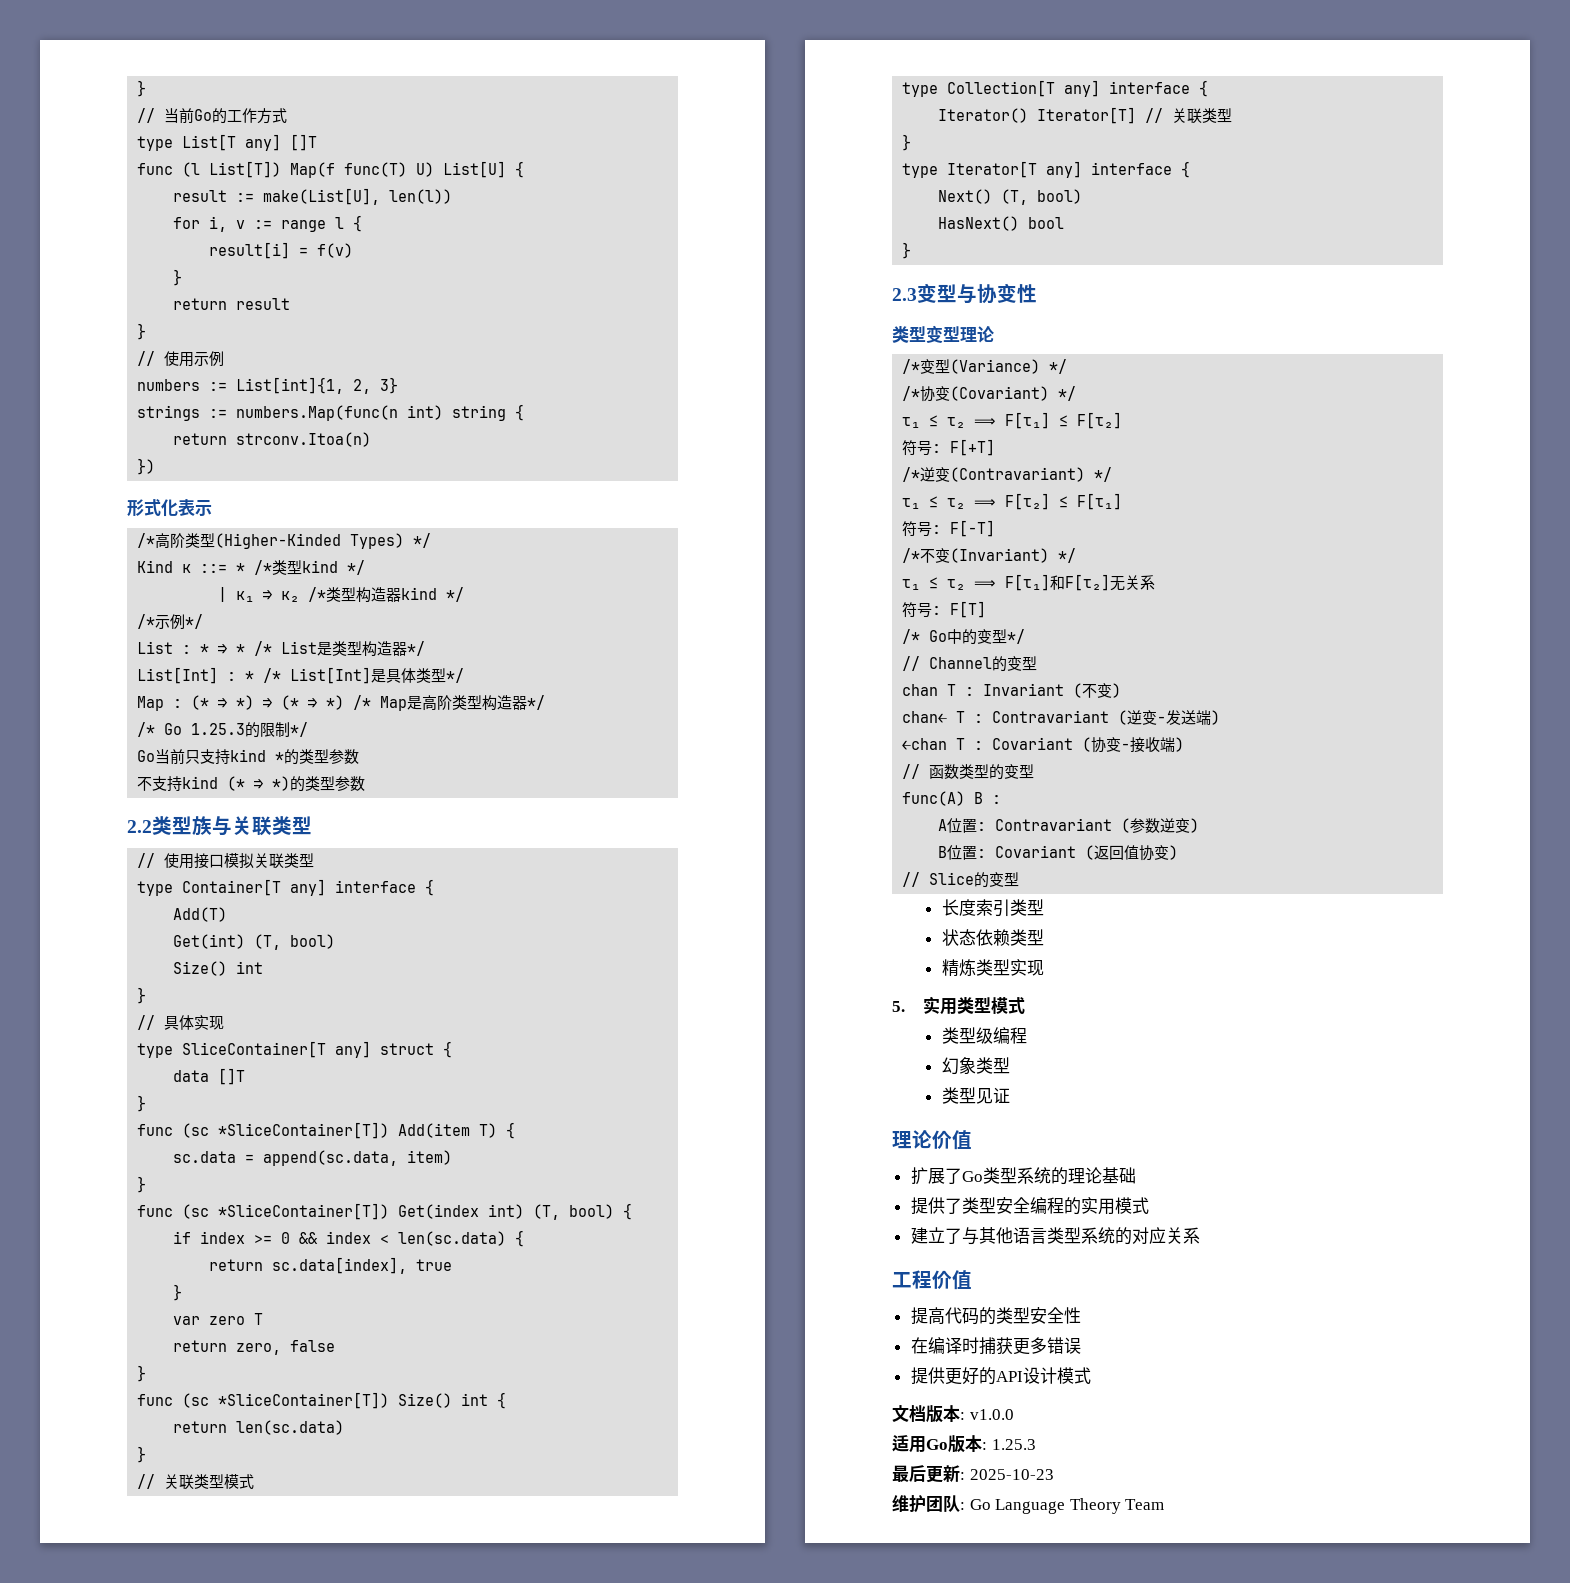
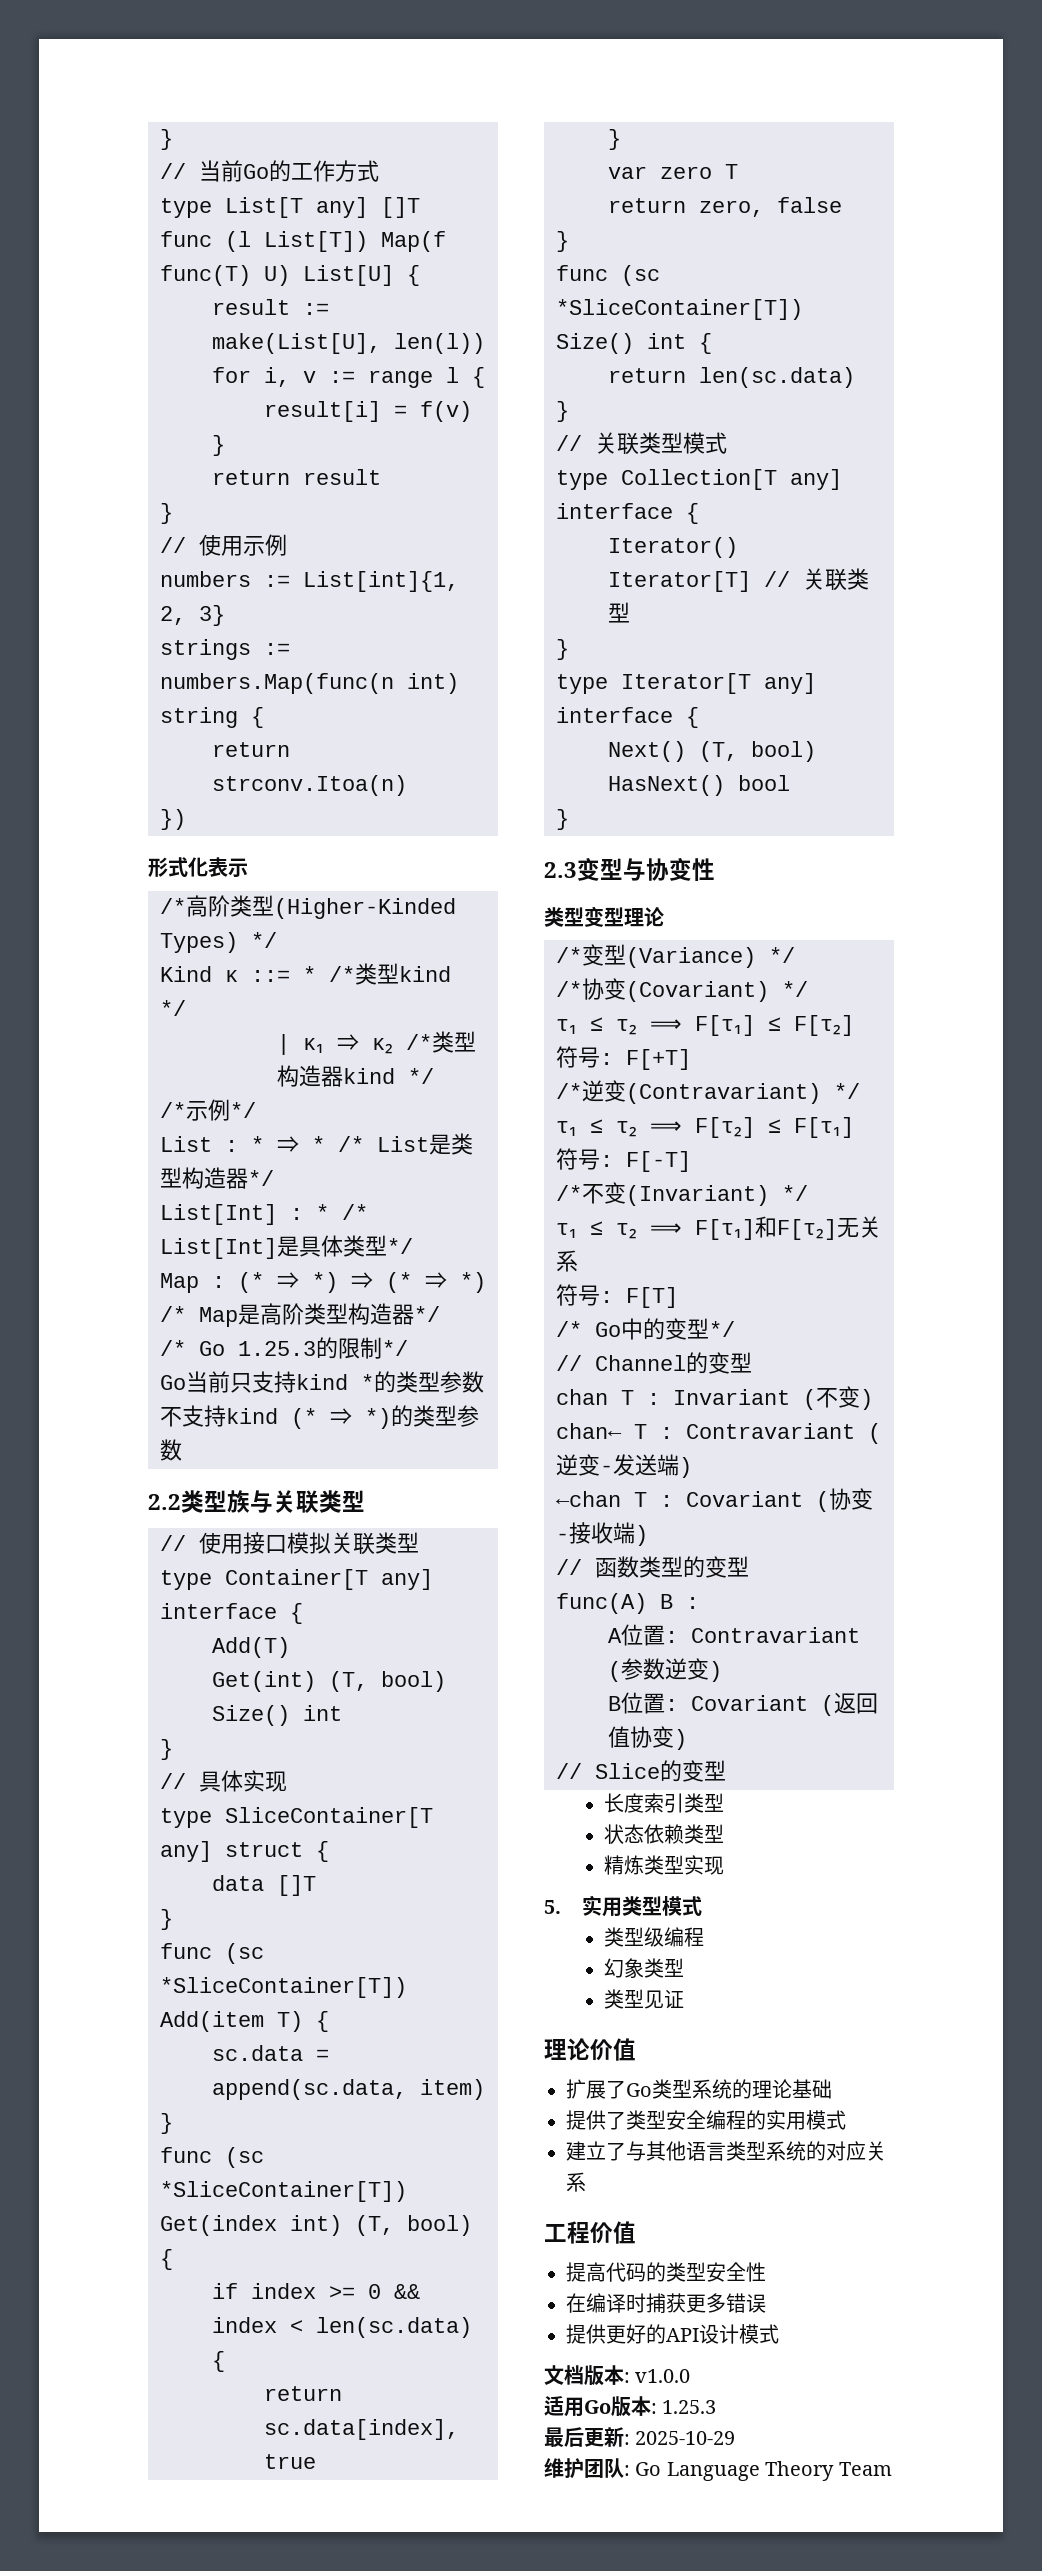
[969,1469,1054,1480] 2025-10-23 -> [635,2431,736,2445] 2025-10-29

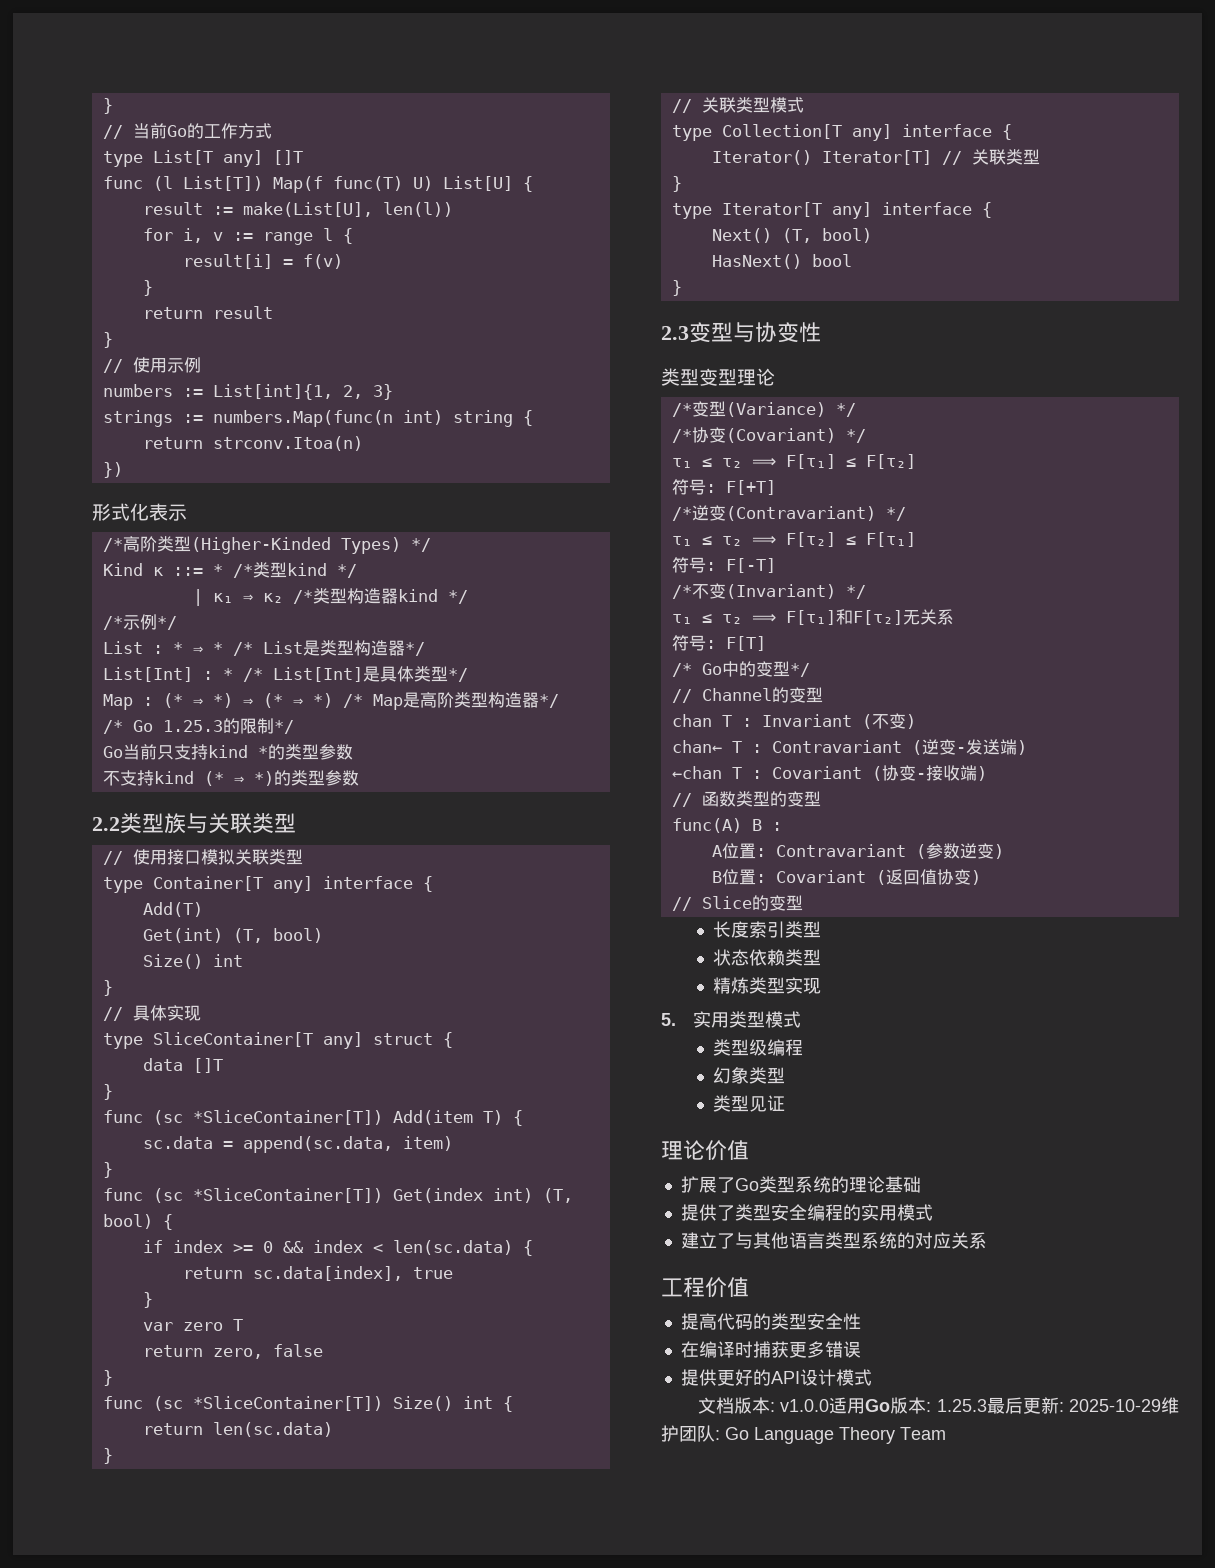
(691, 2376) // -> (830, 1405) none
(717, 2407) // -> (987, 1405) none
(736, 2438) // -> (1161, 1405) none

